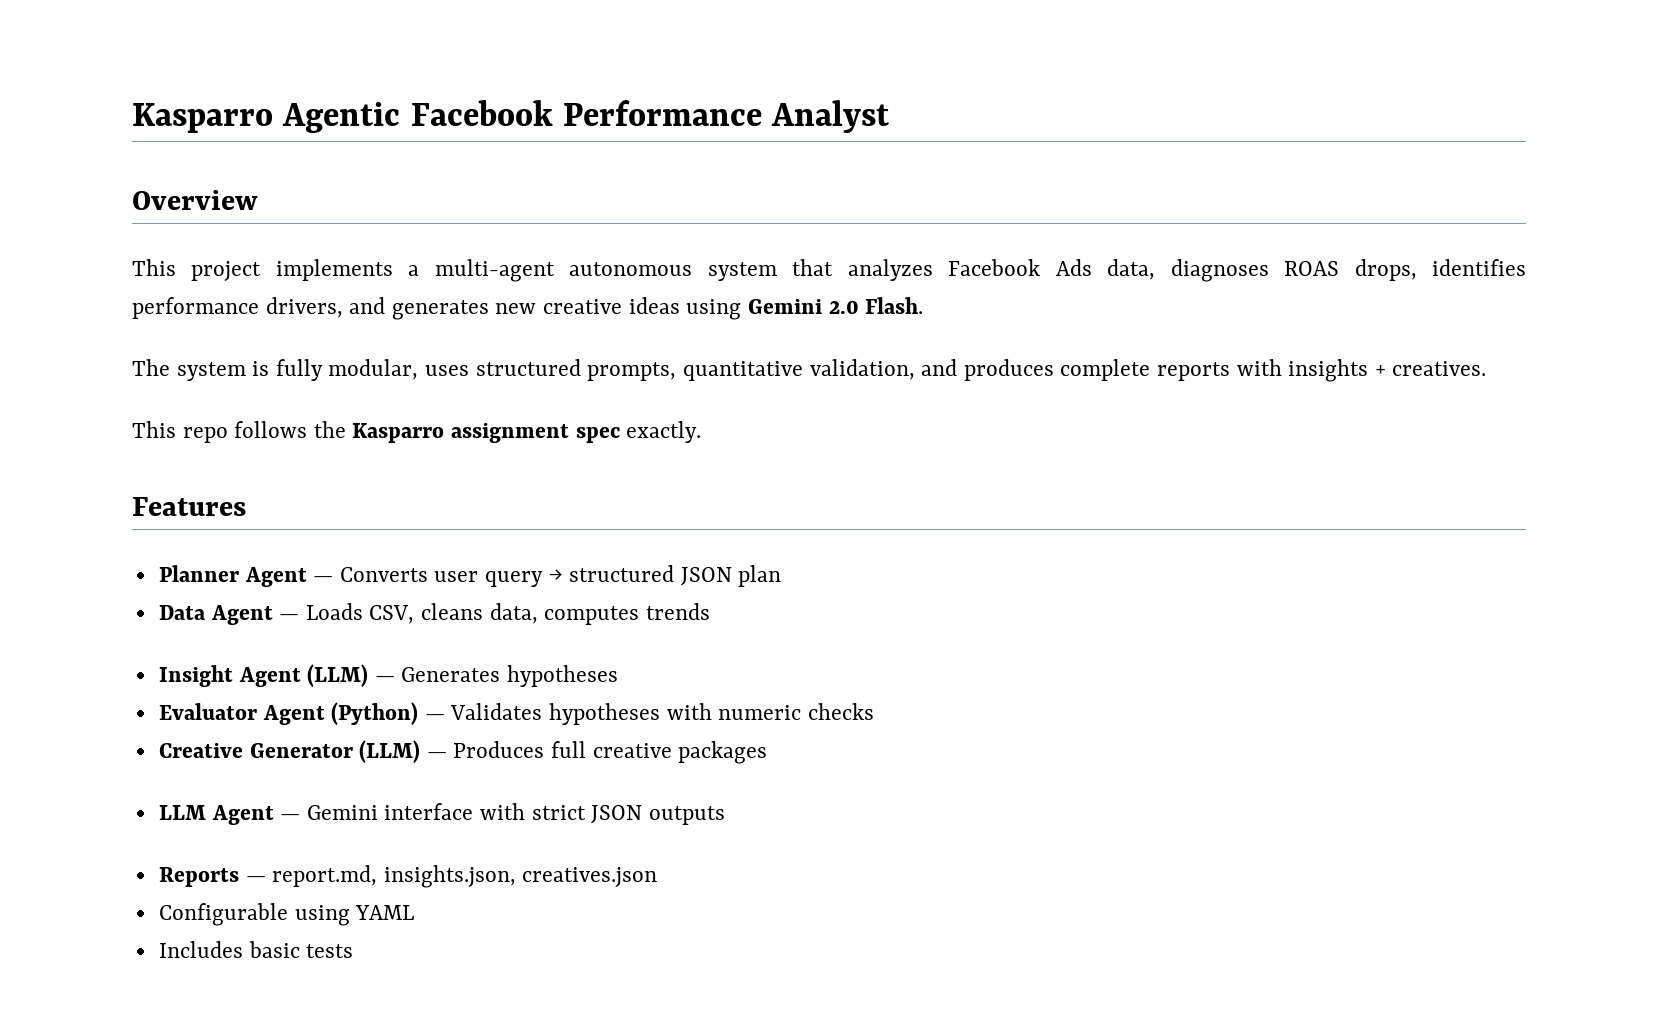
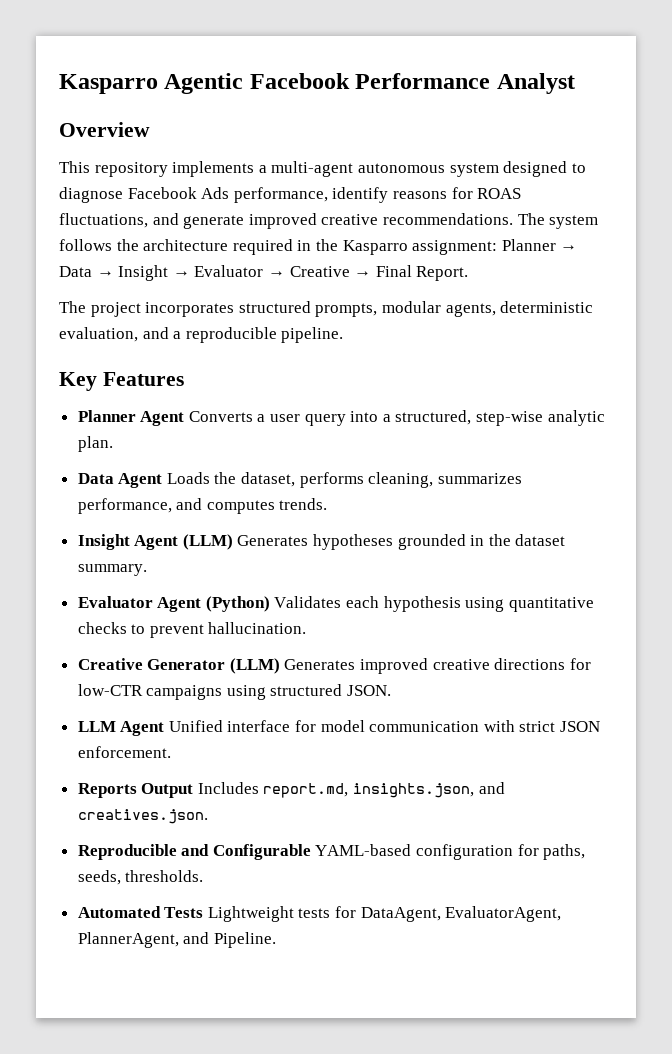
[191,261,262,281] project -> [94,162,168,177] repository
[792,259,1527,282] [132,297,924,320] [132,359,1487,382] [132,421,702,443] [132,497,246,516] [158,565,782,587] [158,603,710,625] that analyzes Facebook Ads data, diagnoses ROAS drops, identifies performance drivers, and generates new creative ideas using Gemini 2.0 Flash. // The system is fully modular, uses structured prompts, quantitative validation, and produces complete reports with insights + creatives. // This repo follows the Kasparro assignment spec exactly. // Features // Planner Agent — Converts user query → structured JSON plan // Data Agent — Loads CSV, cleans data, computes trends -> [503,161,586,177] [59,187,522,203] [59,213,599,229] [59,239,578,255] [59,265,469,281] [59,301,594,317] [59,327,344,343] [59,372,184,391] [77,410,605,426] [77,436,113,452] [77,472,522,488] [77,498,328,514] designed to diagnose Facebook Ads performance, identify reasons for ROAS fluctuations, and generate improved creative recommendations. The system follows the architecture required in the Kasparro assignment: Planner → Data → Insight → Evaluator → Creative → Final Report. // The project incorporates structured prompts, modular agents, deterministic evaluation, and a reproducible pipeline. // Key Features // Planner Agent Converts a user query into a structured, step-wise analytic plan. // Data Agent Loads the dataset, performs cleaning, summarizes performance, and computes trends.
[374,676,395,682] — -> (233, 542) none
[158,702,874,725] [158,740,768,764] [158,803,474,825] // Evaluator Agent (Python) — Validates hypotheses with numeric checks // Creative Generator (LLM) — Produces full creative packages // LLM Agent — Gemini interface -> [397,534,566,550] [77,564,147,576] [77,596,594,612] [77,622,307,638] [77,658,591,674] [77,684,392,700] [77,720,480,736] grounded in the dataset summary. // Evaluator Agent (Python) Validates each hypothesis using quantitative checks to prevent hallucination. // Creative Generator (LLM) Generates improved creative directions for low-CTR campaigns using structured JSON. // LLM Agent Unified interface for model communication
[648,806,725,825] outputs -> [77,746,171,758] enforcement.
[245,865,658,888] [158,903,415,926] [158,941,354,958] — report.md, insights.json, creatives.json // Configurable using YAML // Includes basic tests -> [141,782,505,798] [77,809,208,824] [77,844,586,860] [77,870,204,885] [77,906,562,922] [77,932,276,948] Output Includes report.md, insights.json, and creatives.json. // Reproducible and Configurable YAML-based configuration for paths, seeds, thresholds. // Automated Tests Lightweight tests for DataAgent, EvaluatorAgent, PlannerAgent, and Pipeline.

